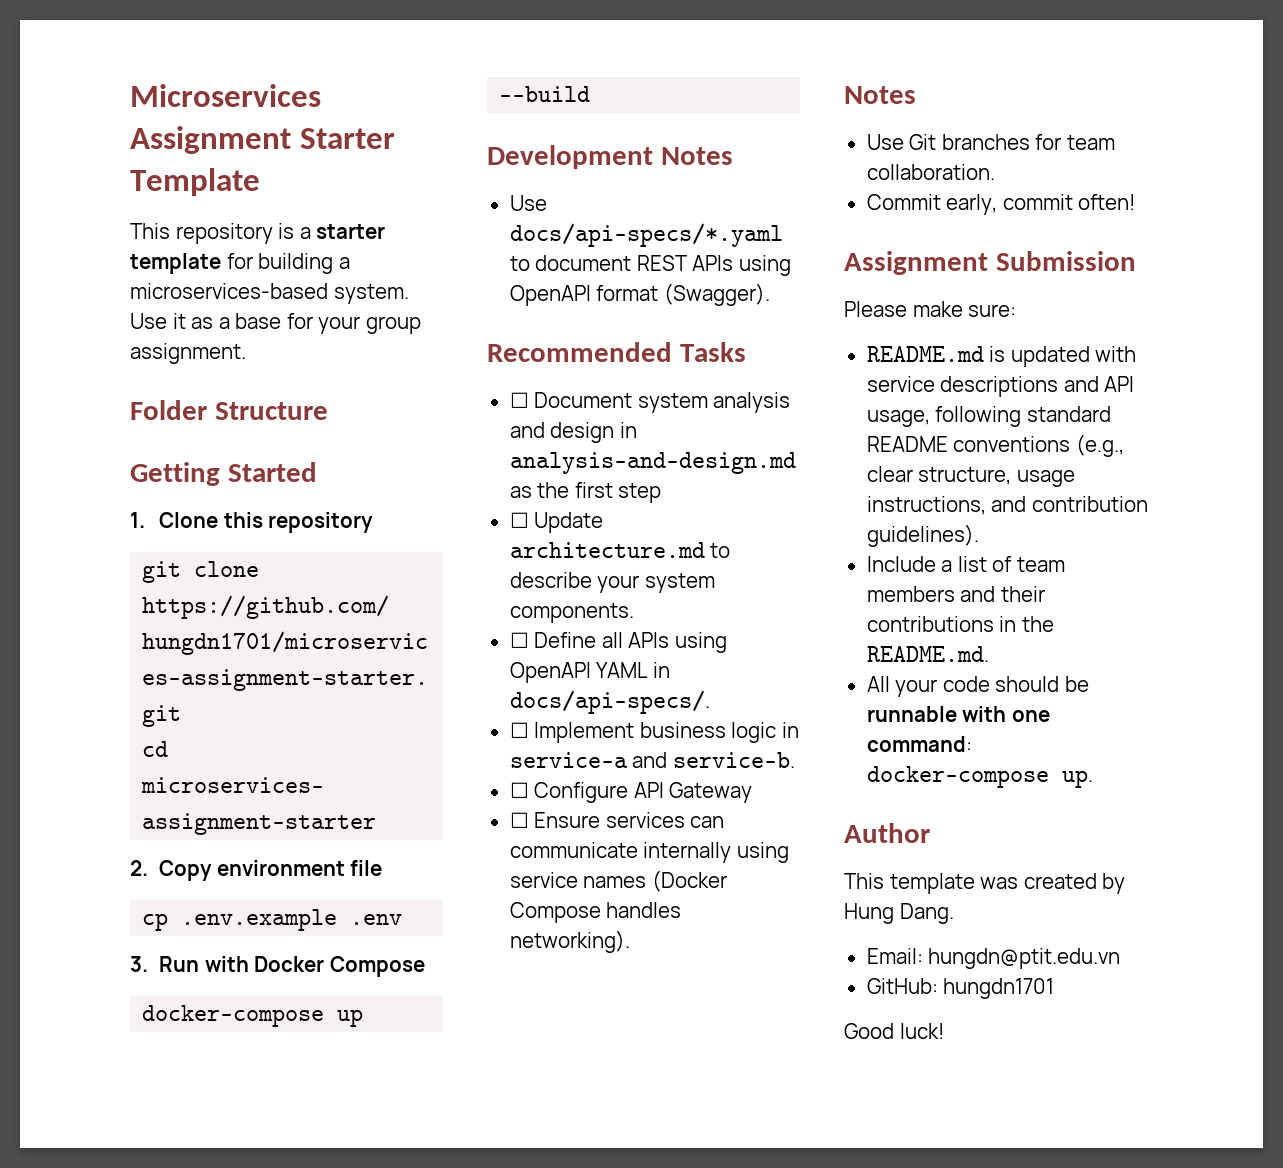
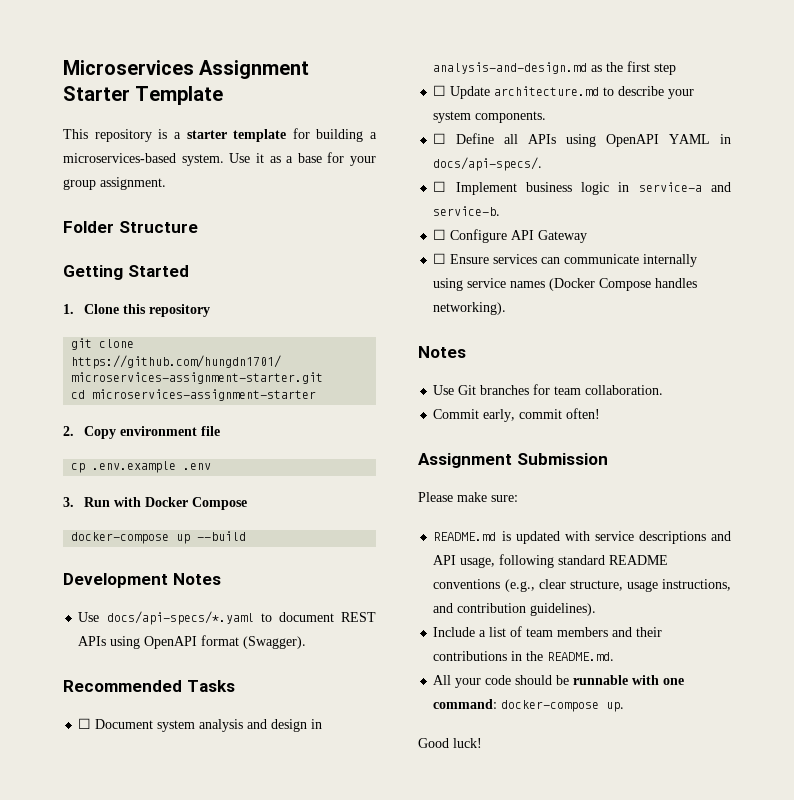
[844,823,930,843] [844,873,1126,894] [844,903,954,924] [866,948,1121,969] [866,978,1055,999] // Author // This template was created by Hung Dang. // Email: hungdn@ptit.edu.vn // GitHub: hungdn1701 -> (625, 707) none

